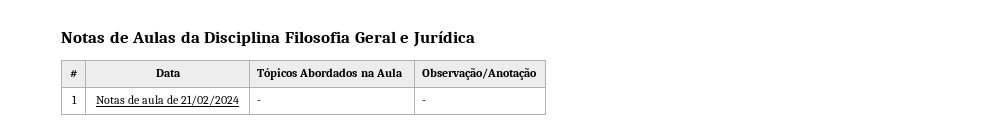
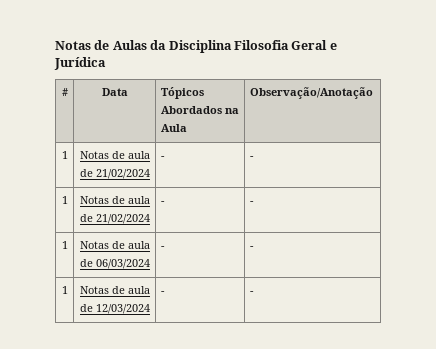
(427, 102) none -> [61,196,68,204] [79,196,150,204] [79,214,150,224] [160,201,165,204] [249,201,254,204] [61,241,68,249] [79,241,150,249] [79,259,150,269] [160,246,165,249] [249,246,254,249] [61,286,68,294] [79,286,150,294] [79,304,150,314] [160,291,165,294] [249,291,254,294] // 1 | Notas de aula de 21/02/2024 | - | - // 1 | Notas de aula de 06/03/2024 | - | - // 1 | Notas de aula de 12/03/2024 | - | -

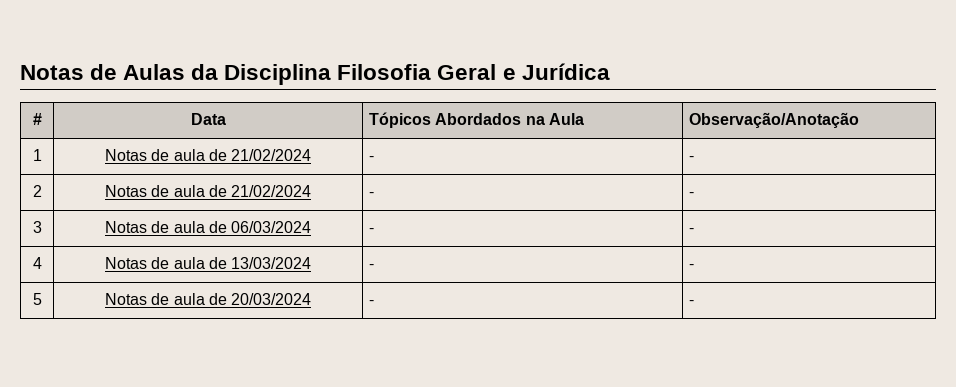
[61,196,68,204] [79,196,150,204] [79,214,150,224] [160,201,165,204] [249,201,254,204] [61,241,68,249] 1 | Notas de aula de 21/02/2024 | - | - // 1 -> [32,185,42,197] [104,185,312,197] [369,192,375,197] [689,192,695,197] [32,221,42,233] 2 | Notas de aula de 21/02/2024 | - | - // 3
[61,286,68,294] [79,286,150,294] [79,304,150,314] [160,291,165,294] [249,291,254,294] 1 | Notas de aula de 12/03/2024 | - | - -> [32,257,42,269] [104,257,312,269] [369,264,375,269] [689,264,695,269] [32,293,42,305] [104,293,312,305] [369,300,375,305] [689,300,695,305] 4 | Notas de aula de 13/03/2024 | - | - // 5 | Notas de aula de 20/03/2024 | - | -

